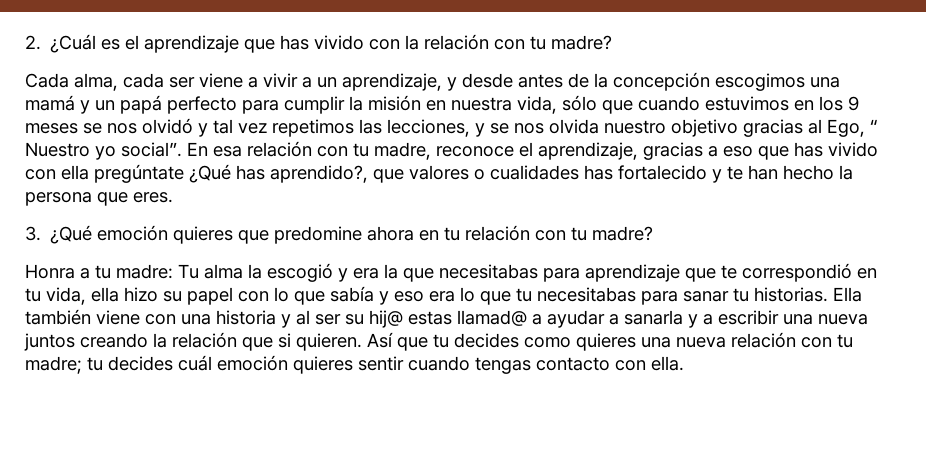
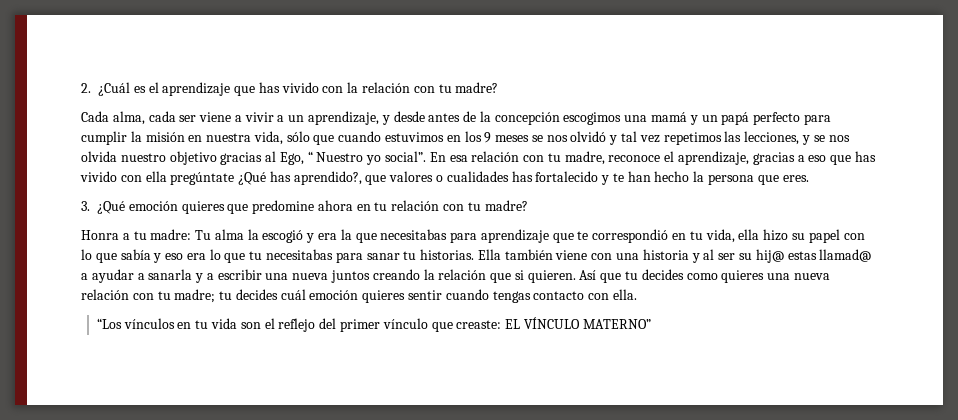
(684, 363) none -> [96,317,651,332] // “Los vínculos en tu vida son el reflejo del primer vínculo que creaste: EL VÍNCULO MATERNO”

